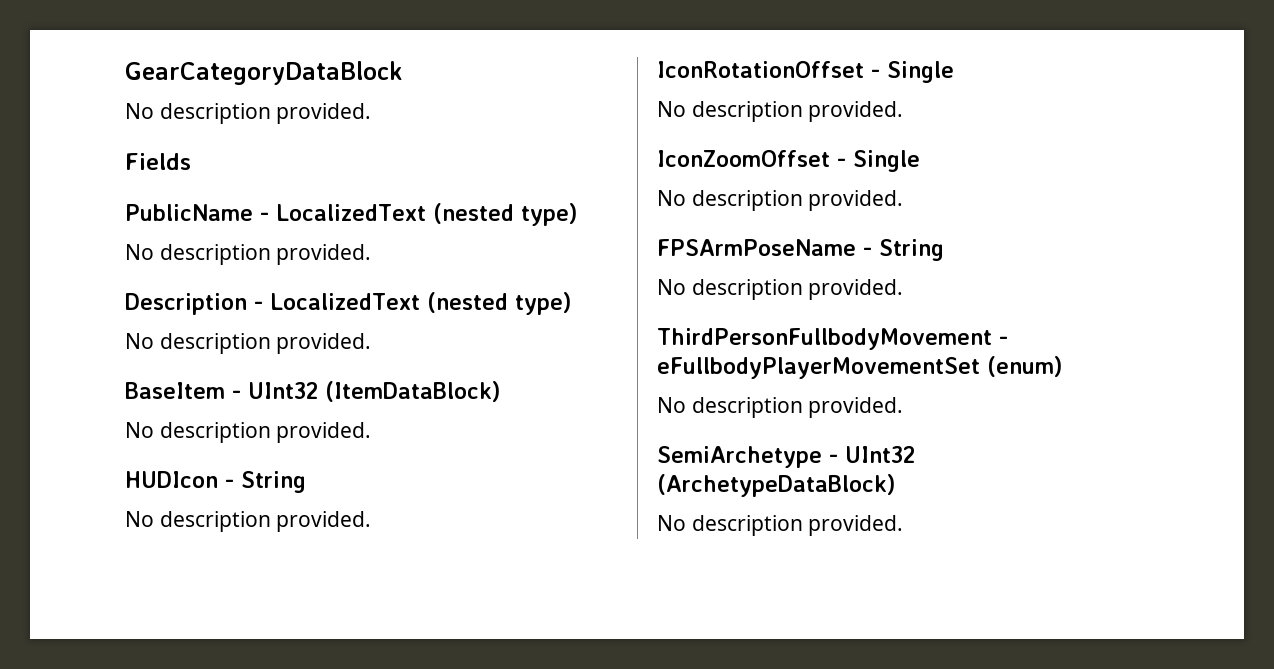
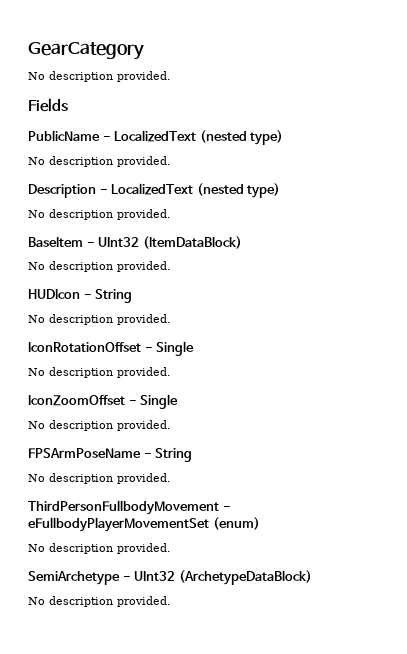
[125,61,402,85] GearCategoryDataBlock -> [28,42,144,60] GearCategory

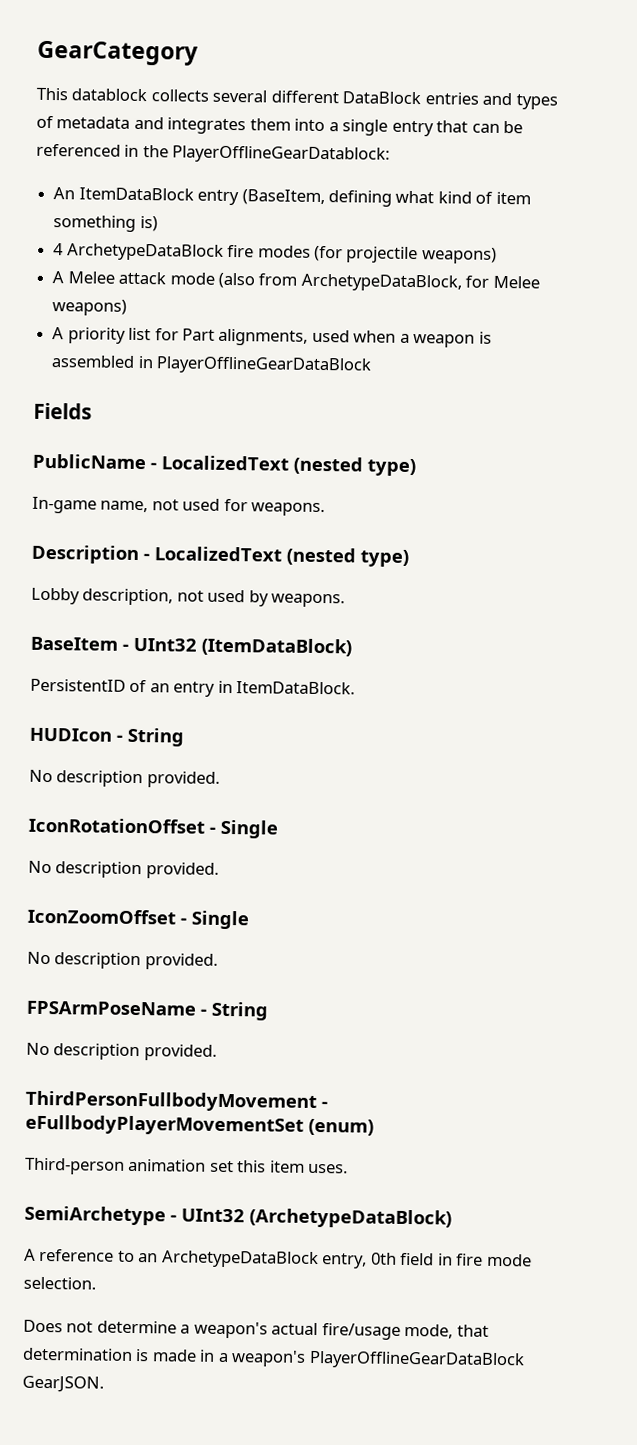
[28,71,171,82] No description provided. -> [36,87,558,110] [36,115,524,137] [36,143,391,164] [53,187,531,207] [53,215,158,232] [53,243,497,264] [52,271,540,292] [52,299,128,316] [52,327,492,348] [51,355,373,375] This datablock collects several different DataBlock entries and types of metadata and integrates them into a single entry that can be referenced in the PlayerOfflineGearDatablock: // An ItemDataBlock entry (BaseItem, defining what kind of item something is) // 4 ArchetypeDataBlock fire modes (for projectile weapons) // A Melee attack mode (also from ArchetypeDataBlock, for Melee weapons) // A priority list for Part alignments, used when a weapon is assembled in PlayerOfflineGearDataBlock
[28,156,171,167] No description provided. -> [32,496,326,517] In-game name, not used for weapons.
[28,209,171,220] [28,236,242,249] [28,261,171,272] No description provided. // BaseItem - UInt32 (ItemDataBlock) // No description provided. -> [31,587,346,608] [30,636,352,657] [30,678,356,697] Lobby description, not used by weapons. // BaseItem - UInt32 (ItemDataBlock) // PersistentID of an entry in ItemDataBlock.
[28,543,171,554] [28,570,312,585] [28,596,171,607] No description provided. // SemiArchetype - UInt32 (ArchetypeDataBlock) // No description provided. -> [25,1157,349,1175] [24,1205,452,1229] [24,1248,532,1269] [23,1276,96,1290] [23,1319,489,1340] [22,1347,525,1370] [22,1375,104,1393] Third-person animation set this item uses. // SemiArchetype - UInt32 (ArchetypeDataBlock) // A reference to an ArchetypeDataBlock entry, 0th field in fire mode selection. // Does not determine a weapon's actual fire/usage mode, that determination is made in a weapon's PlayerOfflineGearDataBlock GearJSON.

